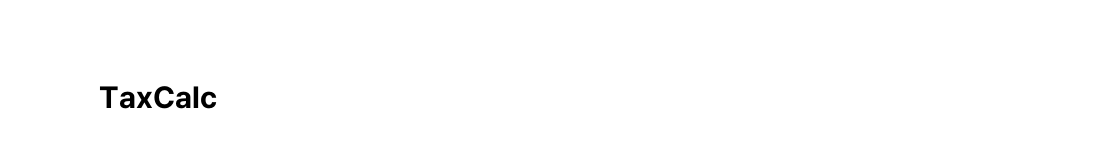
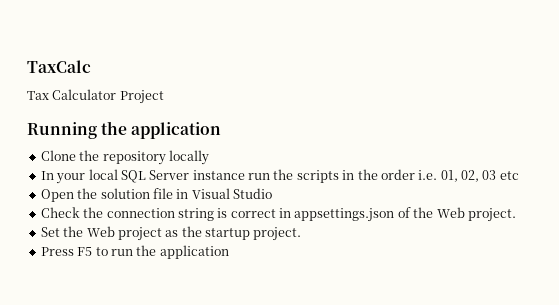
(217, 97) none -> [27,89,164,104] [27,121,222,139] [40,150,209,165] [40,169,519,184] [40,188,272,202] [40,207,516,222] [40,226,302,241] [40,245,229,259] // Tax Calculator Project // Running the application // Clone the repository locally // In your local SQL Server instance run the scripts in the order i.e. 01, 02, 03 etc // Open the solution file in Visual Studio // Check the connection string is correct in appsettings.json of the Web project. // Set the Web project as the startup project. // Press F5 to run the application

